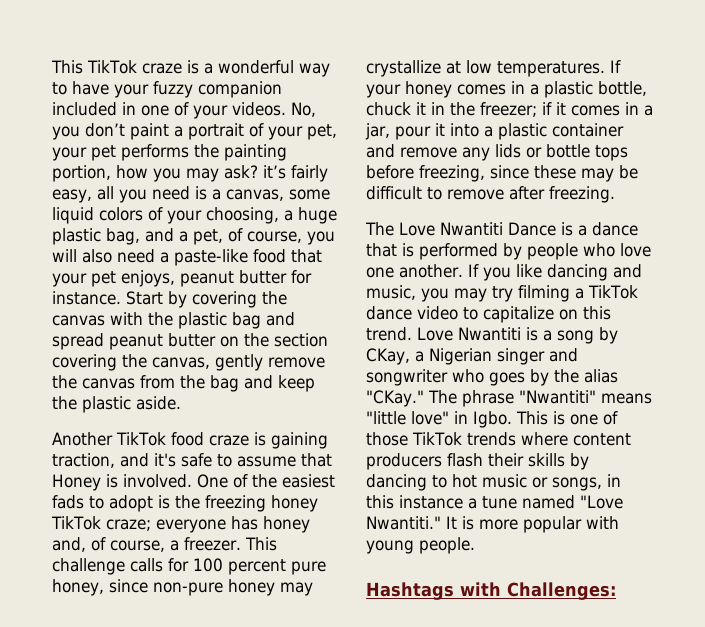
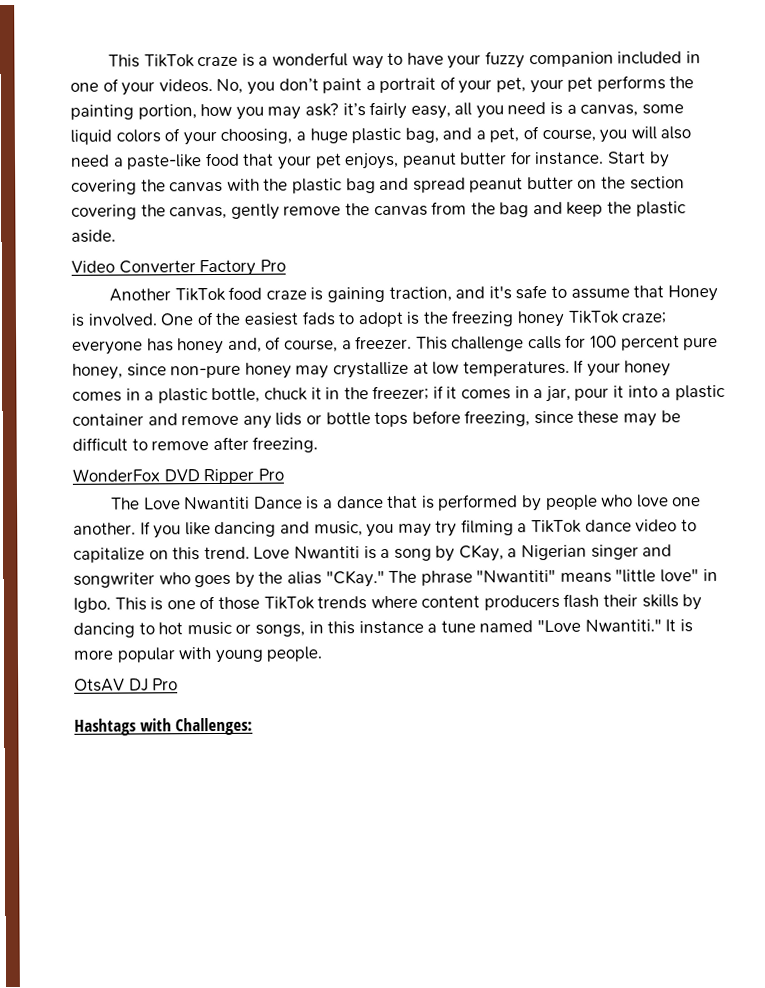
(181, 403) none -> [71,259,286,277] // Video Converter Factory Pro
(615, 194) none -> [72,468,284,485] // WonderFox DVD Ripper Pro
(475, 545) none -> [74,678,179,692] // OtsAV DJ Pro

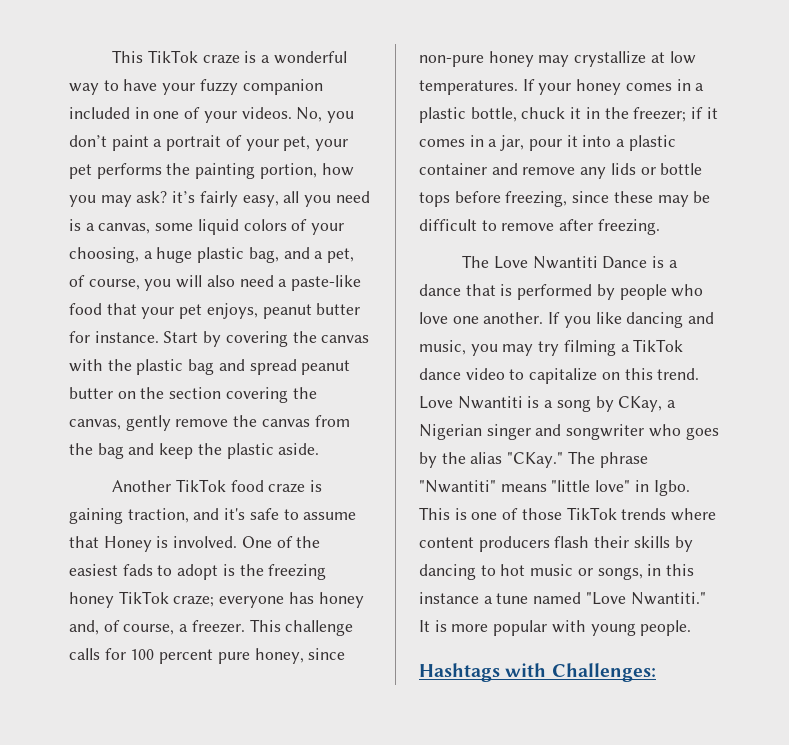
[71,259,286,277] // Video Converter Factory Pro -> (320, 449) none
[72,468,284,485] // WonderFox DVD Ripper Pro -> (660, 227) none
[74,678,179,692] // OtsAV DJ Pro -> (692, 628) none

